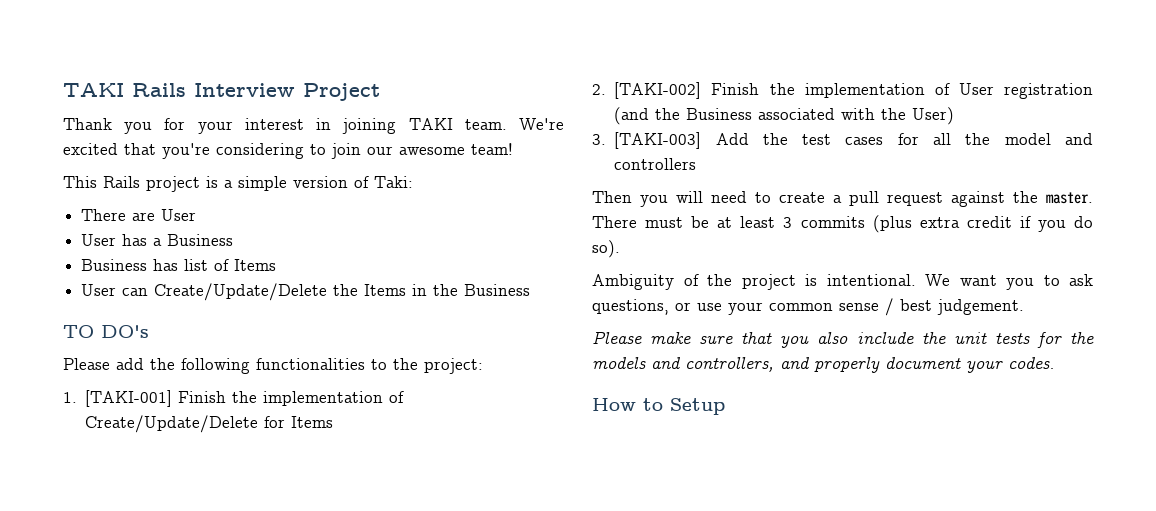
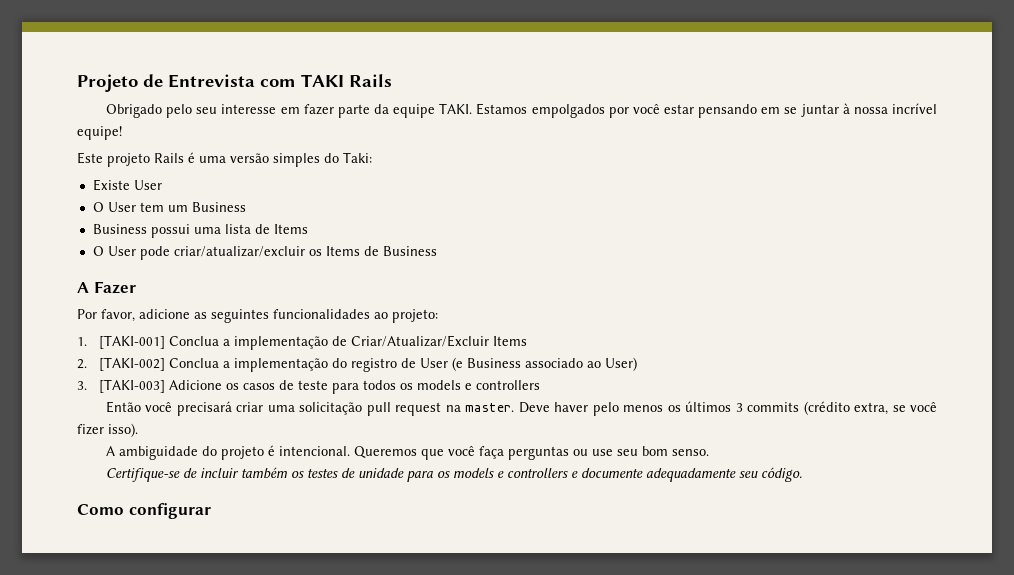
[63,83,380,101] [63,118,564,134] [63,143,513,159] [63,176,369,192] TAKI Rails Interview Project // Thank you for your interest in joining TAKI team. We're excited that you're considering to join our awesome team! // This Rails project is a simple version of -> [77,74,392,92] [106,103,938,118] [77,126,122,140] [77,152,339,167] Projeto de Entrevista com TAKI Rails // Obrigado pelo seu interesse em fazer parte da equipe TAKI. Estamos empolgados por você estar pensando em se juntar à nossa incrível equipe! // Este projeto Rails é uma versão simples do
[81,209,156,221] There are -> [92,179,130,191] Existe
[81,234,234,246] [81,259,277,271] [81,283,531,301] [63,325,149,338] [63,358,483,374] [63,390,405,407] [85,415,334,433] [592,82,1093,99] [614,107,955,125] [592,132,1093,149] [614,158,697,170] [592,191,1093,207] [592,215,1093,233] [592,240,620,258] [592,274,1093,290] [592,298,1024,316] [592,331,1094,348] [592,357,1055,373] [592,398,725,415] User has a Business // Business has list of Items // User can Create/Update/Delete the Items in the Business // TO DO's // Please add the following functionalities to the project: // 1. [TAKI-001] Finish the implementation of Create/Update/Delete for Items // 2. [TAKI-002] Finish the implementation of User registration (and the Business associated with the User) // 3. [TAKI-003] Add the test cases for all the model and controllers // Then you will need to create a pull request against the master. There must be at least 3 commits (plus extra credit if you do so). // Ambiguity of the project is intentional. We want you to ask questions, or use your common sense / best judgement. // Please make sure that you also include the unit tests for the models and controllers, and properly document your codes. // How to Setup -> [92,202,246,212] [92,224,308,238] [92,246,437,260] [77,281,136,294] [77,309,438,323] [77,335,527,350] [77,357,637,372] [77,379,540,394] [106,401,937,416] [77,423,138,437] [106,445,710,460] [106,467,803,482] [77,503,211,519] O User tem um Business // Business possui uma lista de Items // O User pode criar/atualizar/excluir os Items de Business // A Fazer // Por favor, adicione as seguintes funcionalidades ao projeto: // 1. [TAKI-001] Conclua a implementação de Criar/Atualizar/Excluir Items // 2. [TAKI-002] Conclua a implementação do registro de User (e Business associado ao User) // 3. [TAKI-003] Adicione os casos de teste para todos os models e controllers // Então você precisará criar uma solicitação pull request na master. Deve haver pelo menos os últimos 3 commits (crédito extra, se você fizer isso). // A ambiguidade do projeto é intencional. Queremos que você faça perguntas ou use seu bom senso. // Certifique-se de incluir também os testes de unidade para os models e controllers e documente adequadamente seu código. // Como configurar

